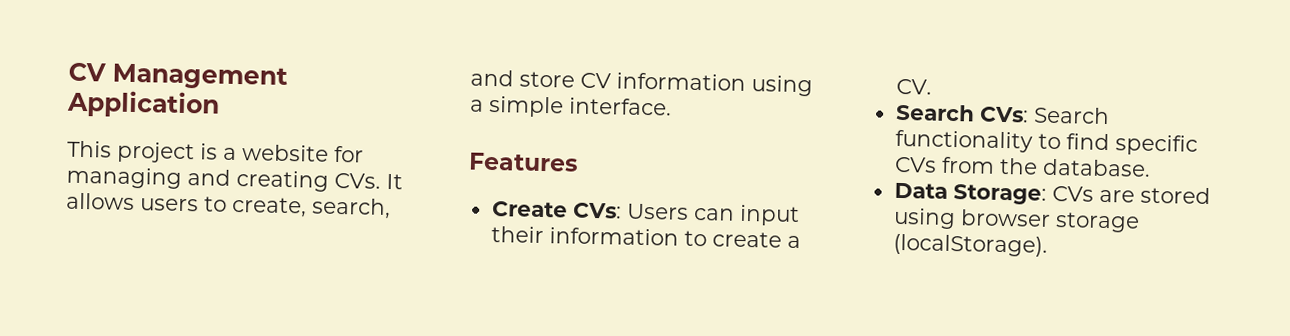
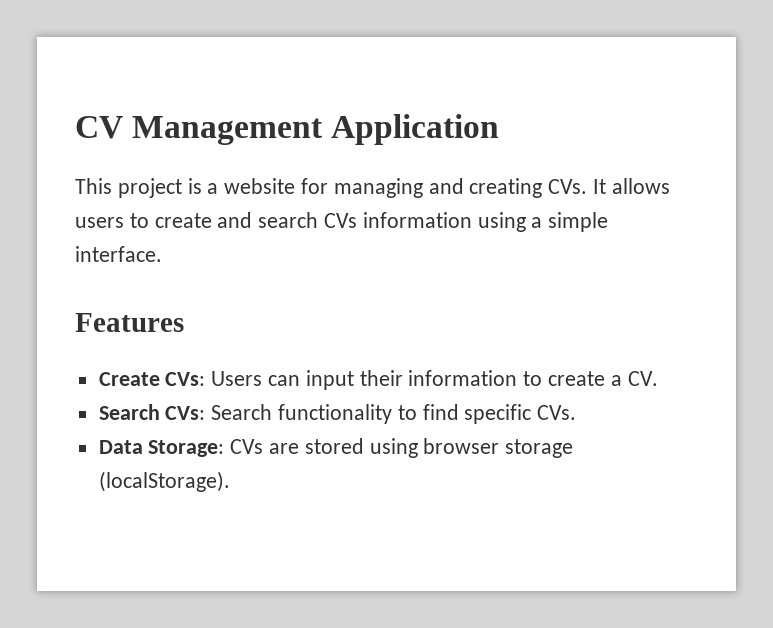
[231,196,391,220] [470,69,611,89] create, search, and store CV -> [154,212,358,228] create and search CVs
[893,156,1151,177] CVs from the database. -> [537,405,577,420] CVs.

